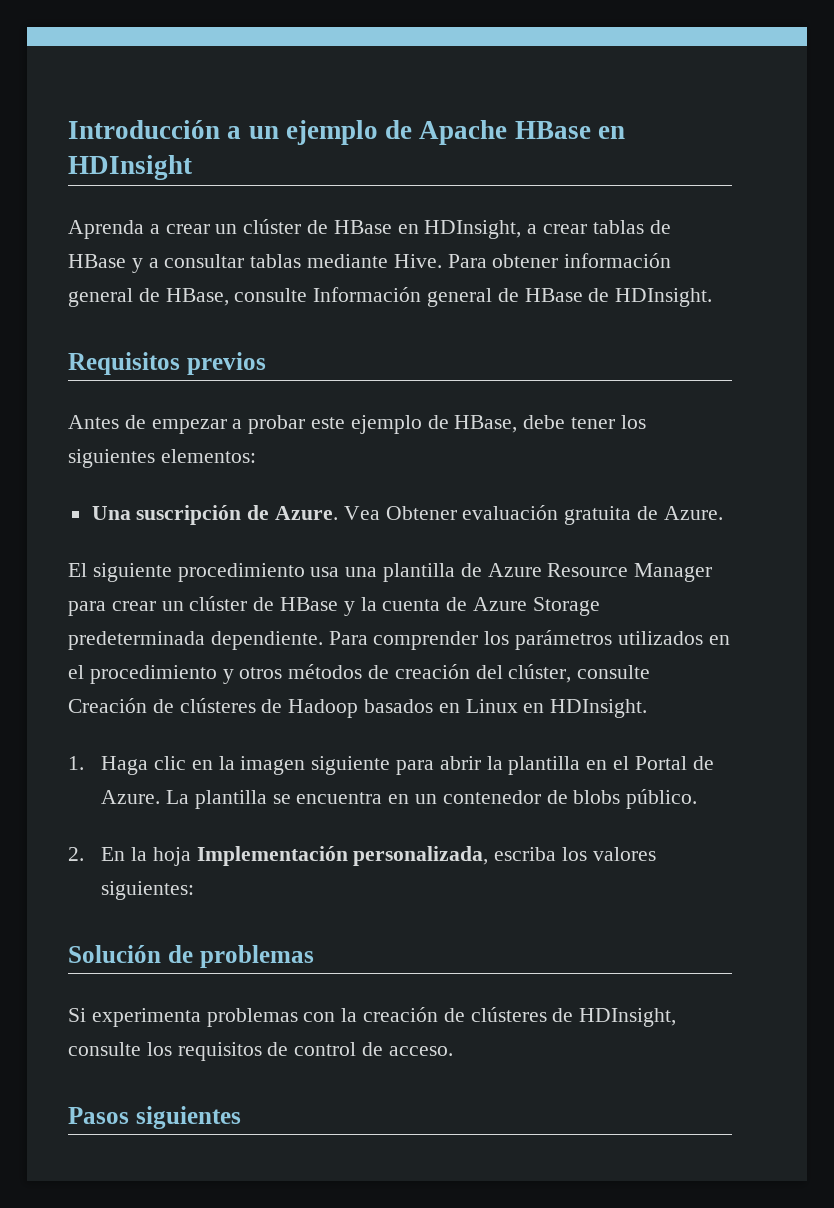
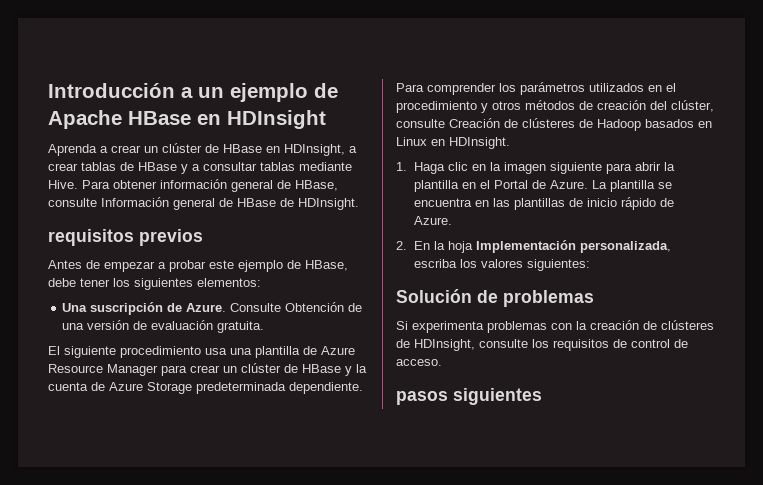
[68,352,180,375] Requisitos -> [48,229,134,246] requisitos
[343,505,723,525] Vea Obtener evaluación gratuita de Azure. -> [230,302,363,312] [62,320,265,333] Consulte Obtención de una versión de evaluación gratuita.
[414,789,698,809] un contenedor de blobs público. -> [492,197,674,210] [413,216,452,225] las plantillas de inicio rápido de Azure.
[68,1107,129,1124] Pasos -> [396,391,448,405] pasos

